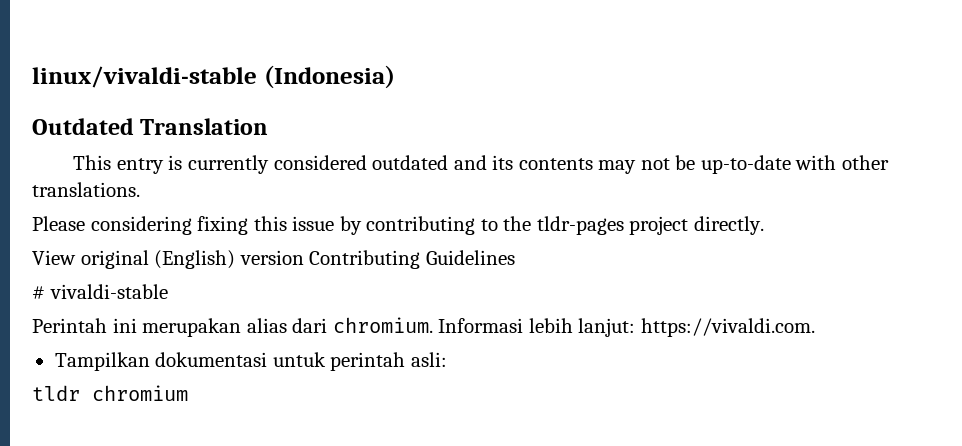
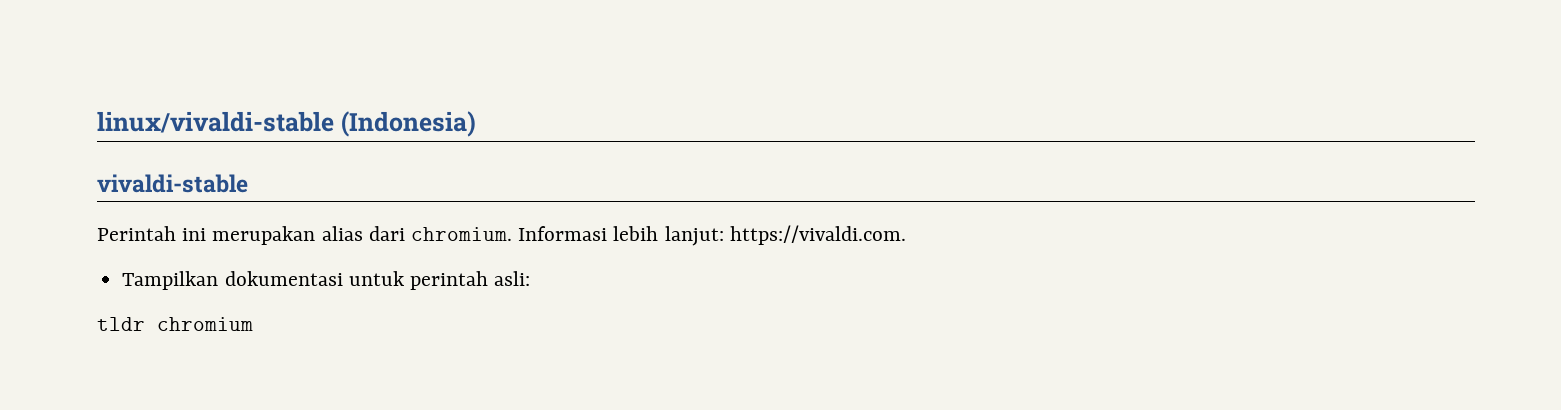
[32,118,269,135] [73,155,889,174] [32,182,140,197] [32,216,764,235] [32,250,515,269] [32,286,45,299] Outdated Translation // This entry is currently considered outdated and its contents may not be up-to-date with other translations. // Please considering fixing this issue by contributing to the tldr-pages project directly. // View original (English) version Contributing Guidelines // # -> (476, 124) none

